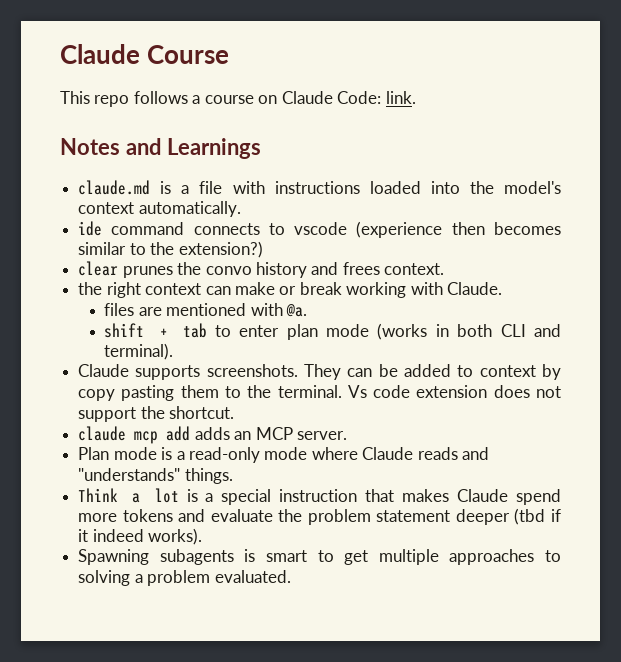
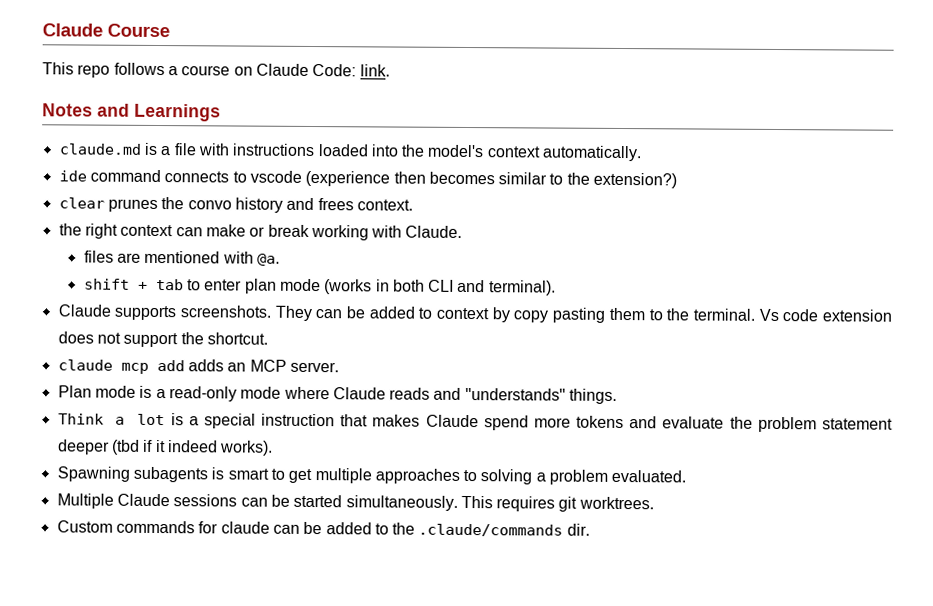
(291, 576) none -> [56,493,654,512] [56,520,590,537] // Multiple Claude sessions can be started simultaneously. This requires git worktrees. // Custom commands for claude can be added to the .claude/commands dir.

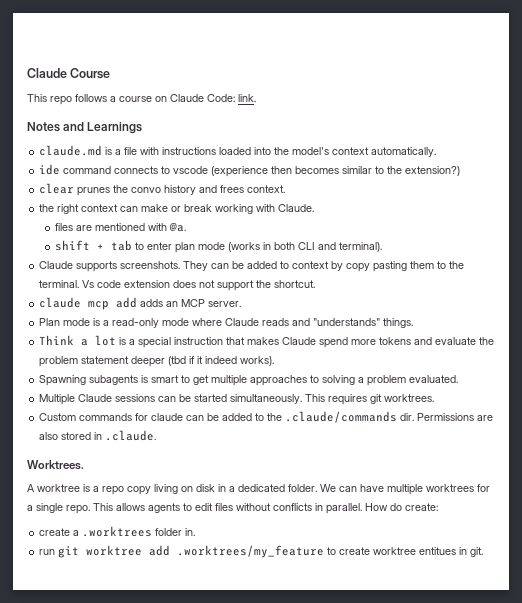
(590, 529) none -> [417,413,494,421] [39,430,157,441] [27,460,84,470] [27,484,490,495] [27,503,438,514] [39,526,196,537] [39,545,484,558] Permissions are also stored in .claude. // Worktrees. // A worktree is a repo copy living on disk in a dedicated folder. We can have multiple worktrees for a single repo. This allows agents to edit files without conflicts in parallel. How do create: // create a .worktrees folder in. // run git worktree add .worktrees/my_feature to create worktree entitues in git.

